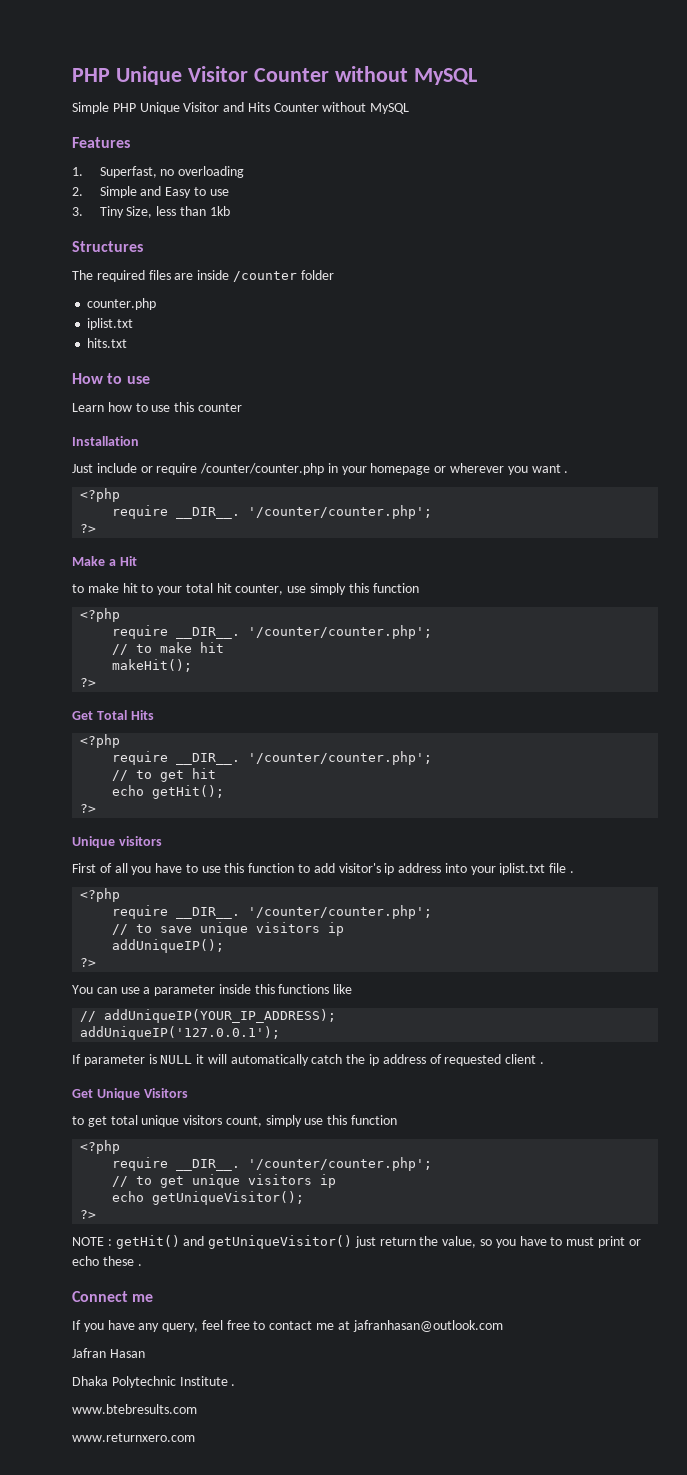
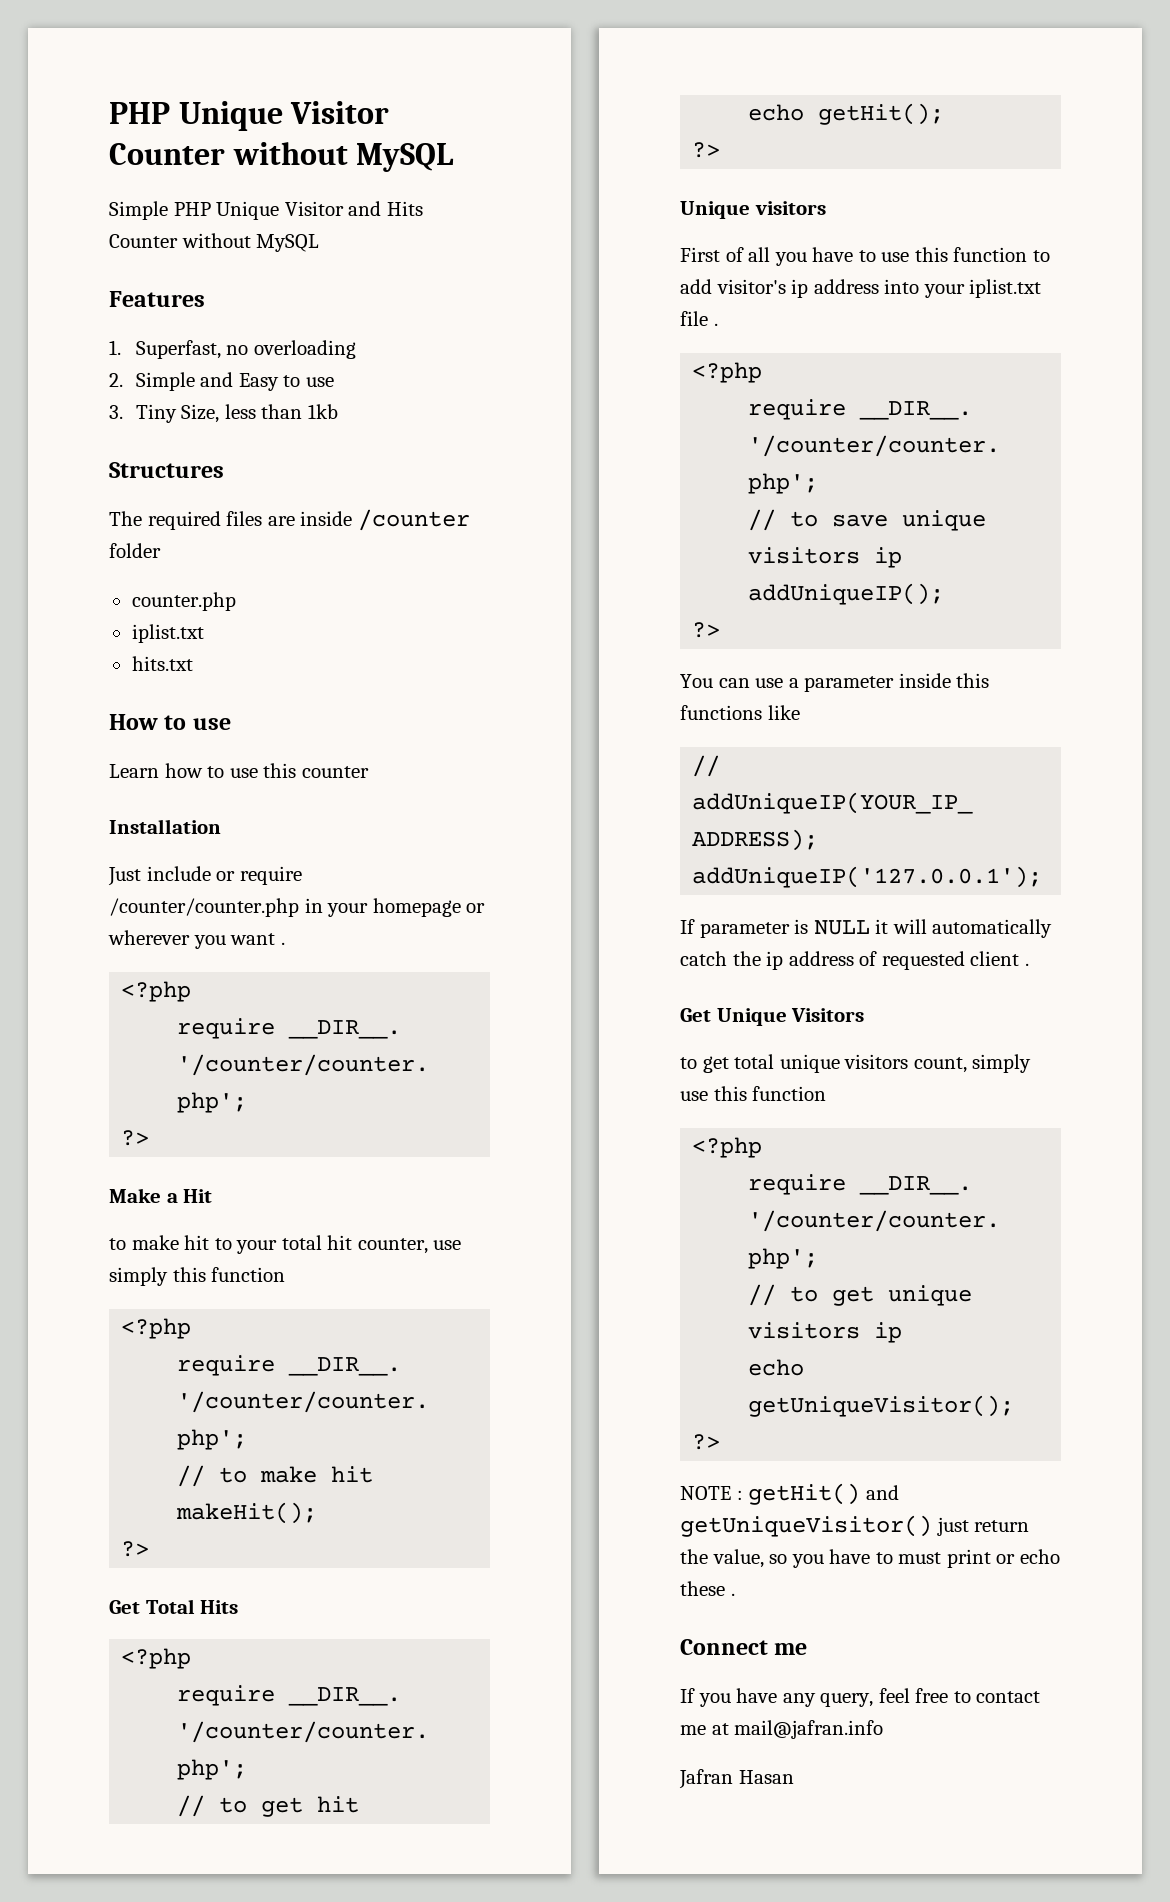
[352,1320,503,1332] jafranhasan@outlook.com -> [734,1720,884,1739] mail@jafran.info
[72,1376,236,1388] [72,1404,197,1414] [72,1433,195,1442] // Dhaka Polytechnic Institute . // www.btebresults.com // www.returnxero.com -> (794, 1777) none

